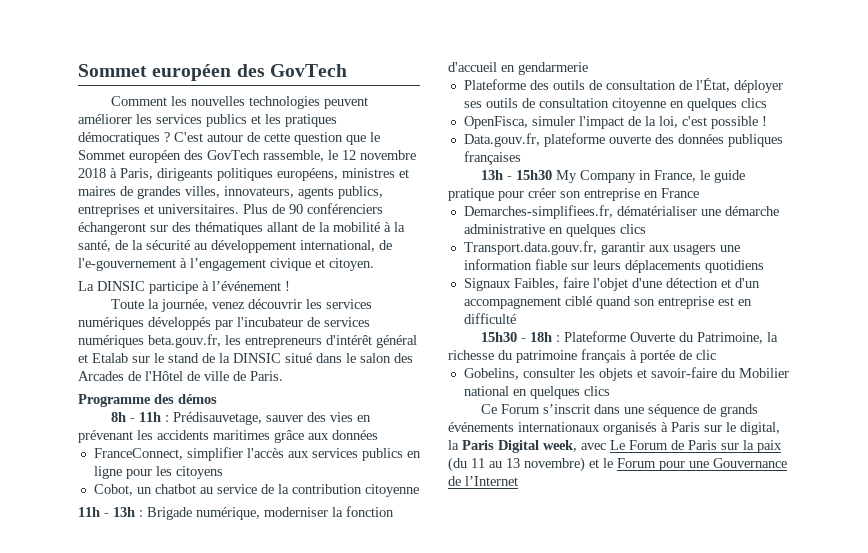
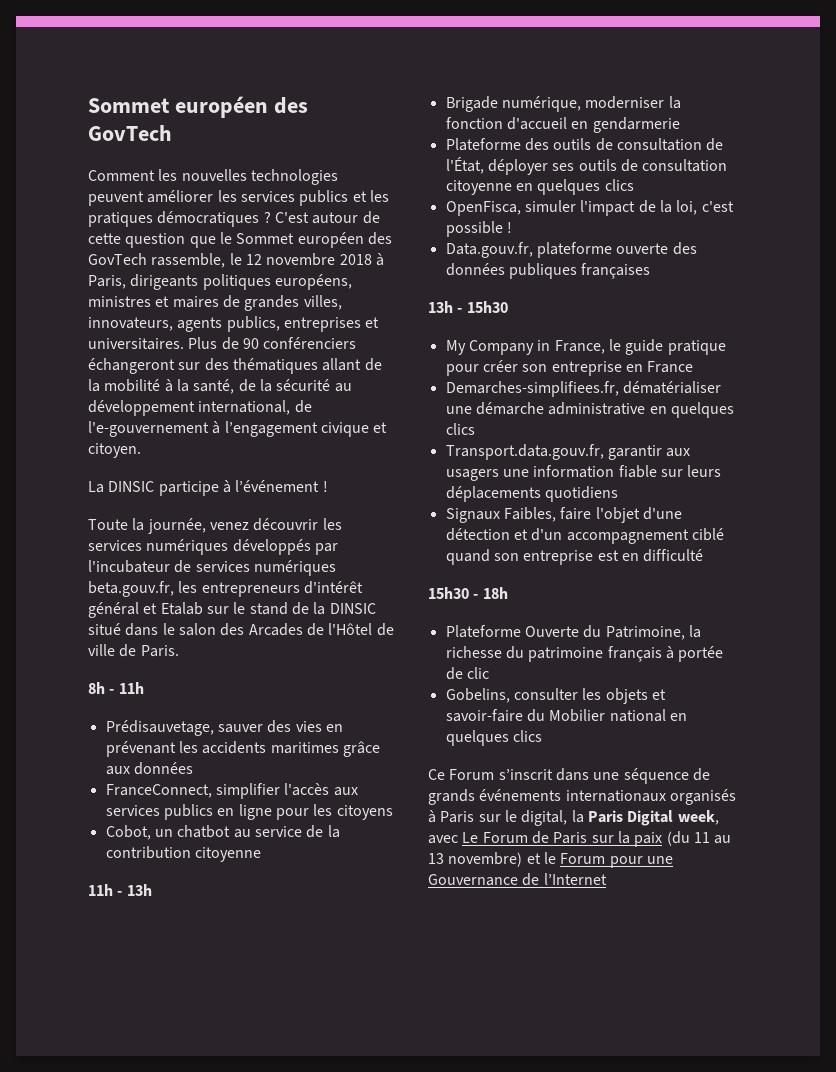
[78,394,217,407] // Programme des démos -> (179, 651) none
[165,415,170,422] : -> (144, 688) //
[139,510,143,517] : -> (152, 890) //
(553, 175) none -> (508, 307) //
[556,335,561,342] : -> (508, 593) //

